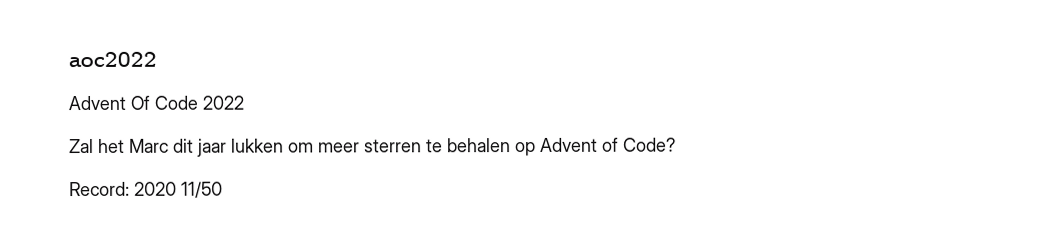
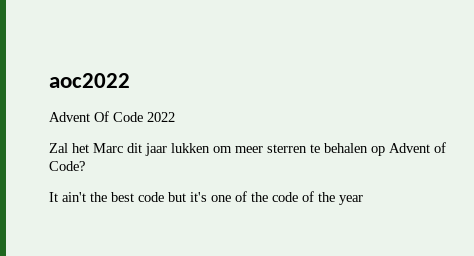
[69,181,223,198] Record: 2020 11/50 -> [49,191,363,205] It ain't the best code but it's one of the code of the year

